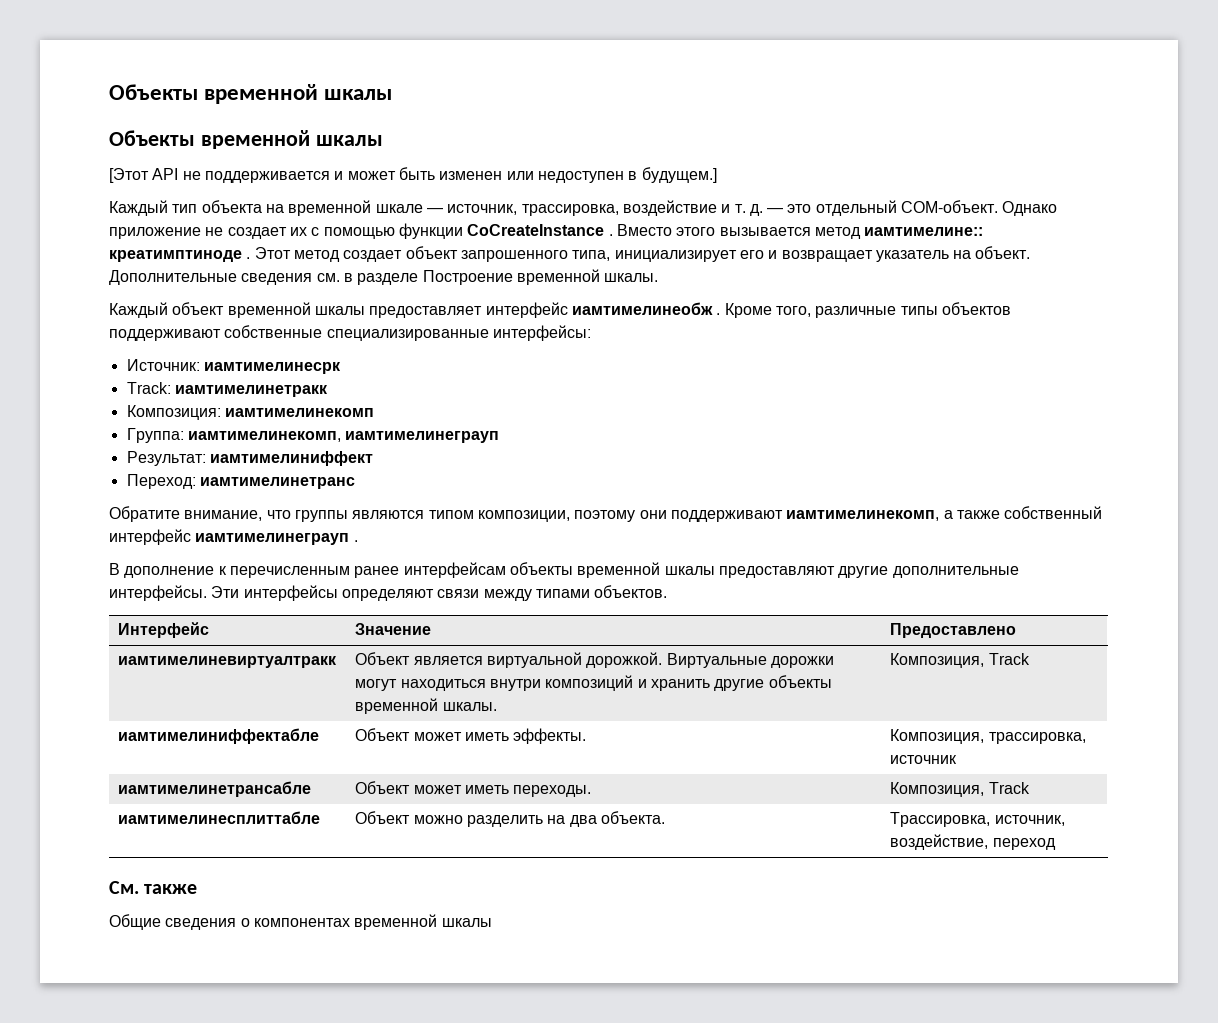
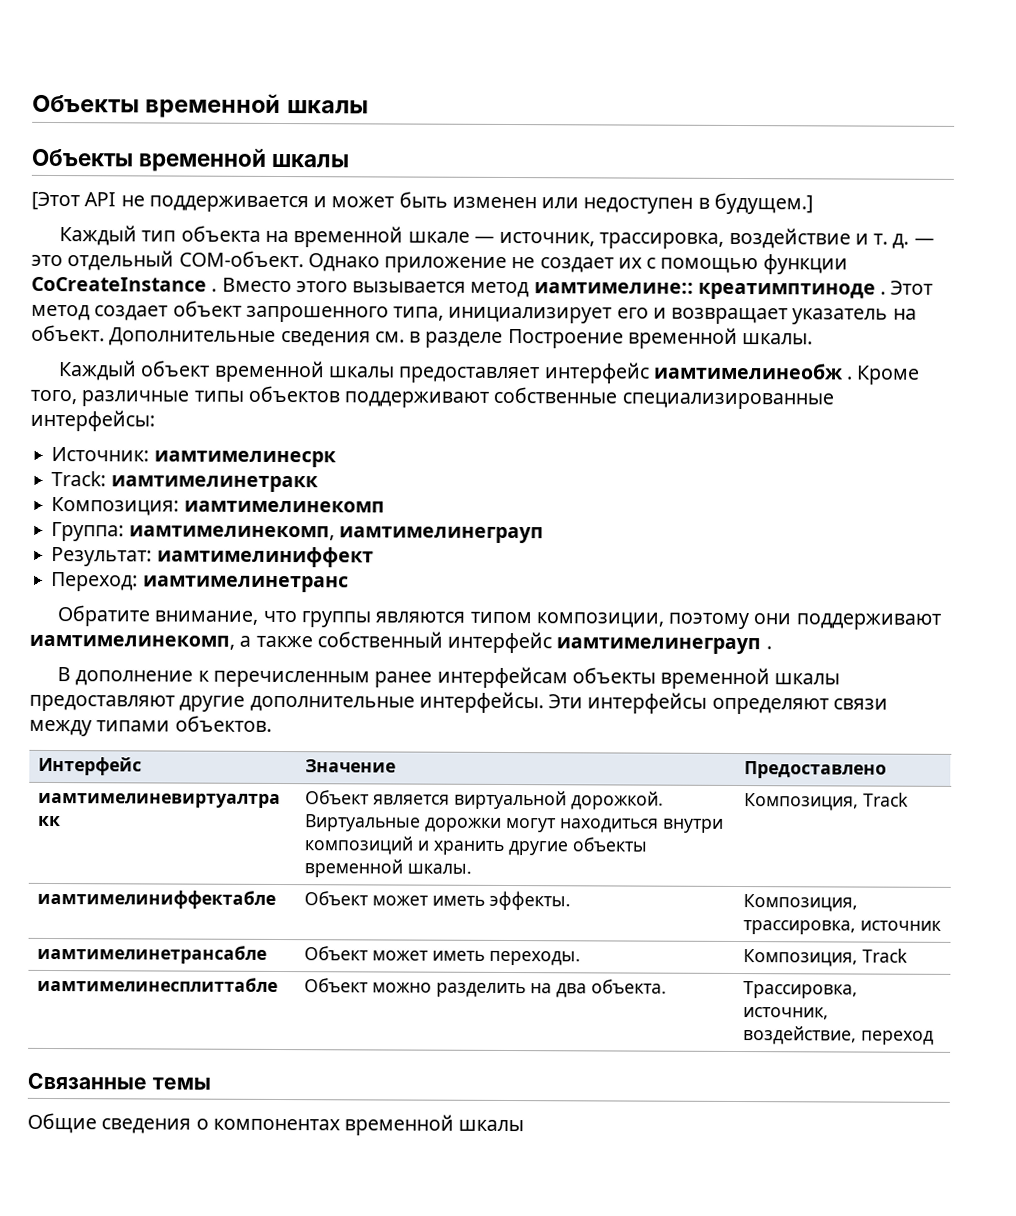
[109,881,198,894] См. также -> [27,1072,211,1090] Связанные темы

